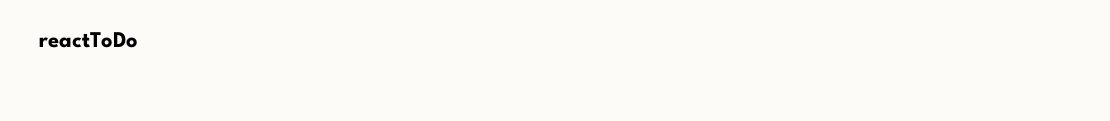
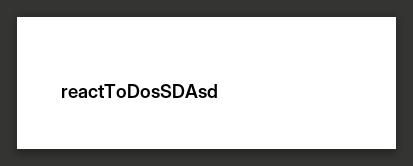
[39,32,138,48] reactToDo -> [61,84,218,98] reactToDosSDAsd

